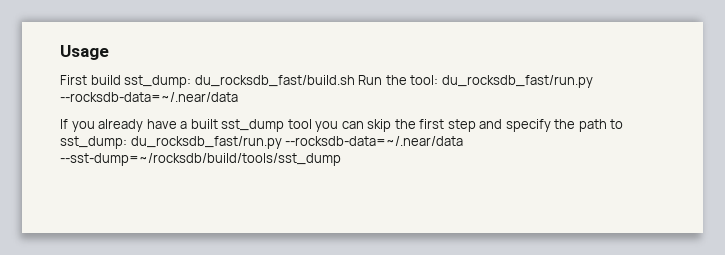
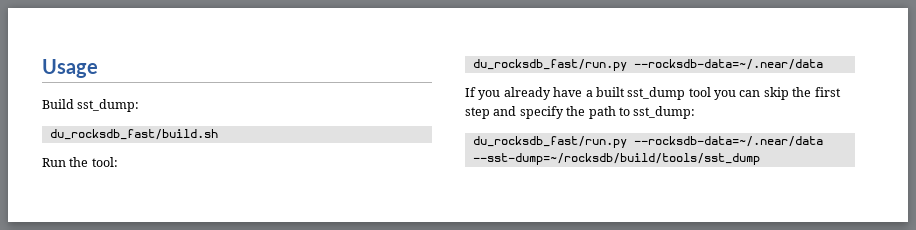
[60,75,192,88] First build sst_dump: -> [42,99,140,112] Build sst_dump: //
(355, 81) none -> (218, 134) //
(439, 80) none -> (118, 162) //
(127, 142) none -> (696, 112) //

